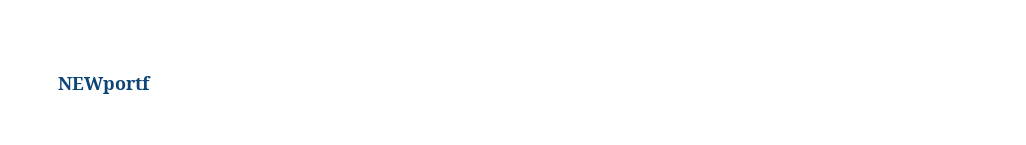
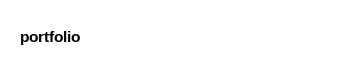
[58,76,151,94] NEWportf -> [20,31,80,45] portfolio

